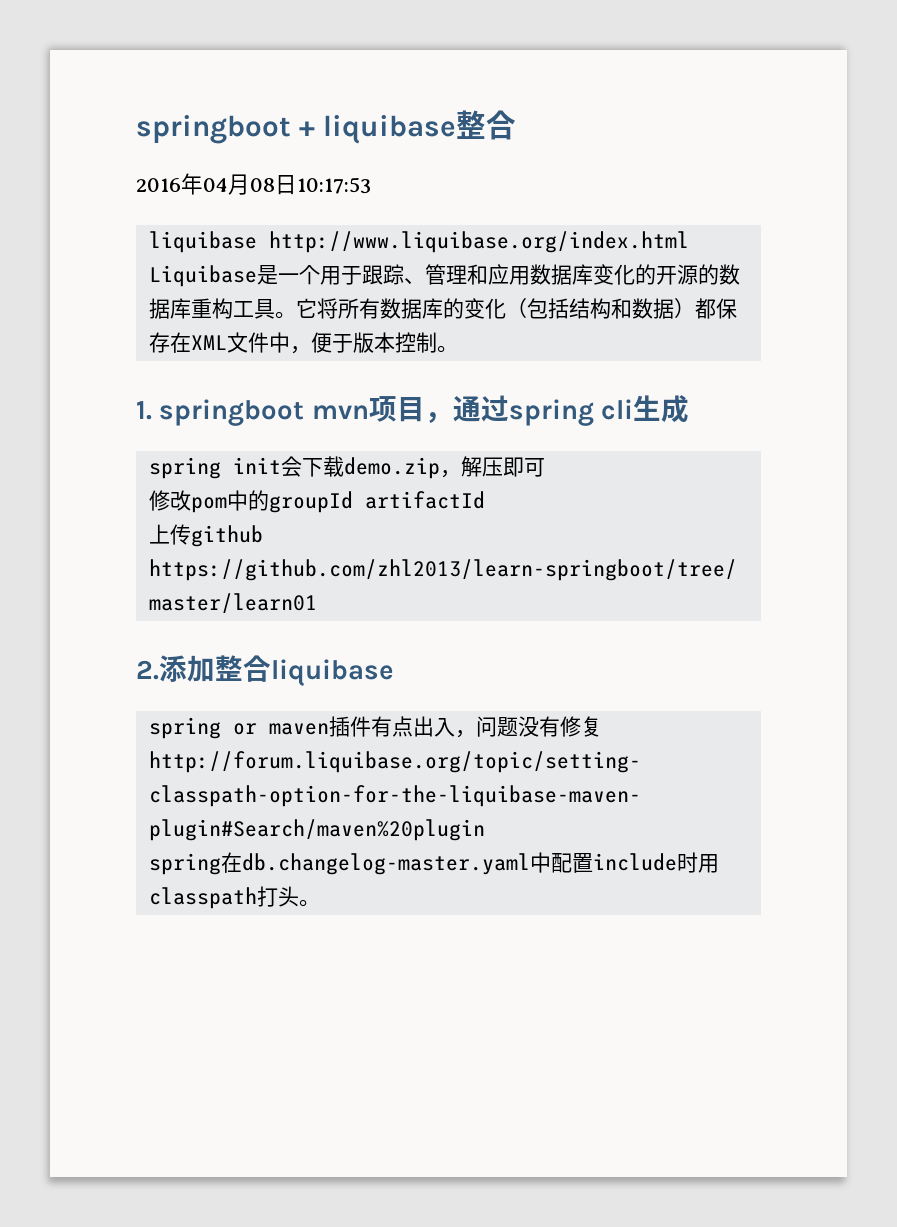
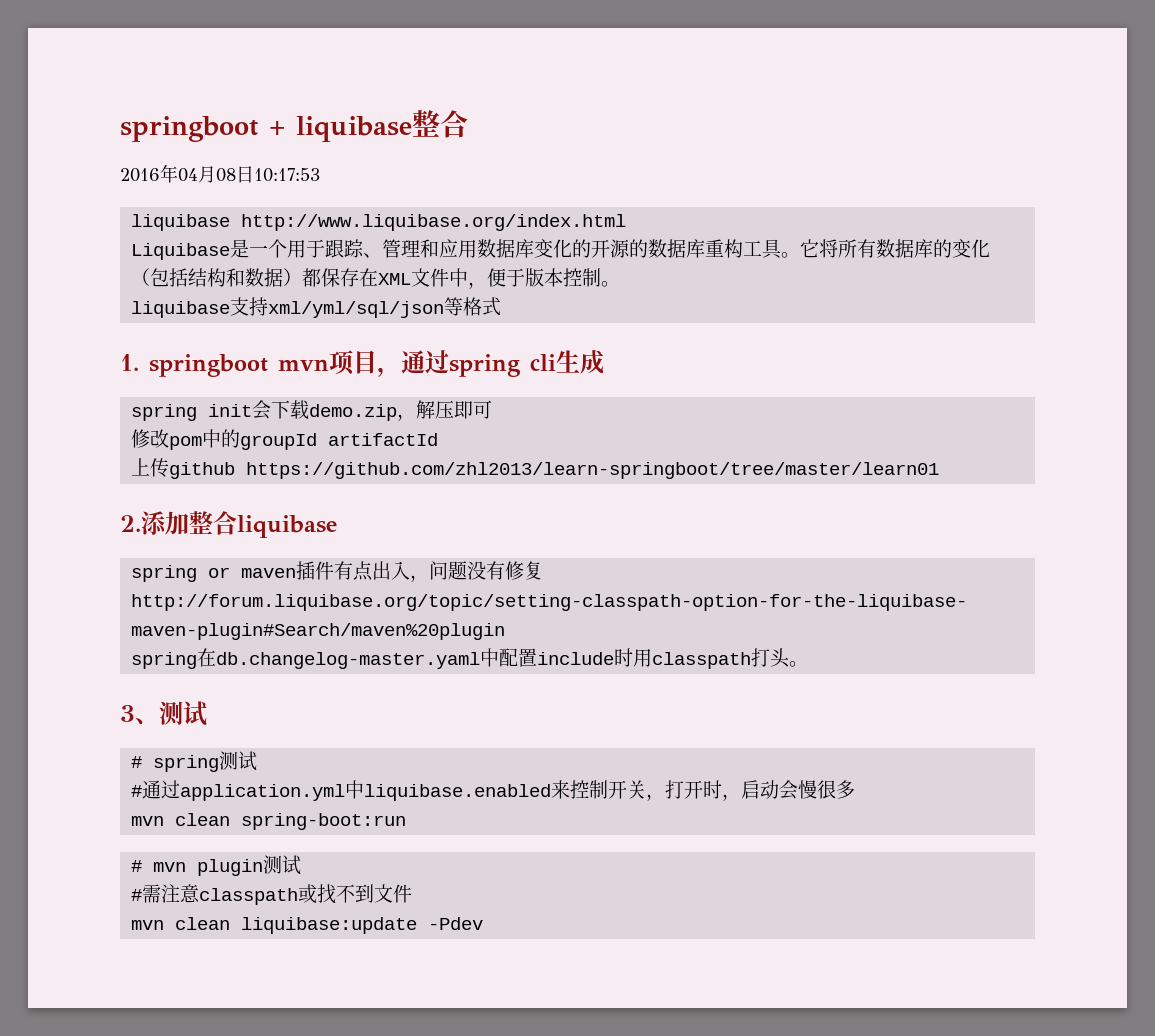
(458, 349) none -> [130,297,501,318] // liquibase支持xml/yml/sql/json等格式
(320, 903) none -> [120,701,207,726] [130,751,257,772] [130,780,855,801] [130,813,406,830] [130,855,301,876] [130,884,412,905] [130,917,483,934] // 3、测试 // # spring测试 // #通过application.yml中liquibase.enabled来控制开关，打开时，启动会慢很多 // mvn clean spring-boot:run // # mvn plugin测试 // #需注意classpath或找不到文件 // mvn clean liquibase:update -Pdev

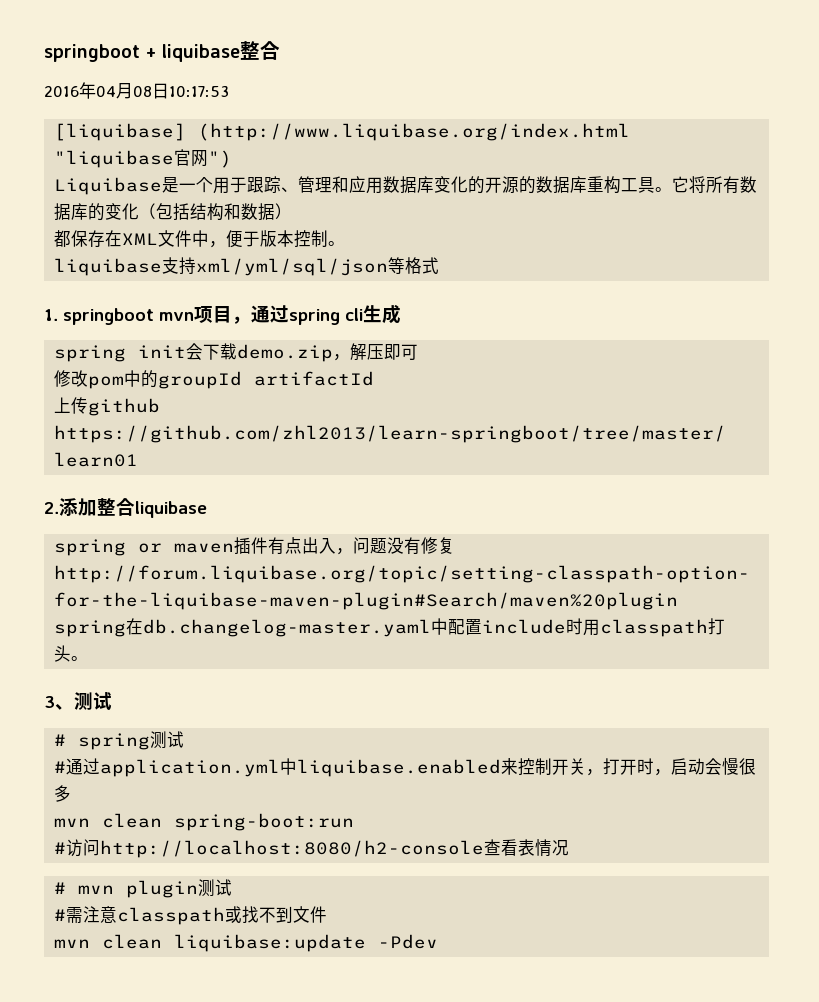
[130,214,626,231] liquibase http://www.liquibase.org/index.html -> [54,123,631,141] [54,149,233,168] [liquibase] (http://www.liquibase.org/index.html "liquibase官网")
(302, 277) none -> (293, 211) //
(406, 821) none -> [54,839,570,858] // #访问http://localhost:8080/h2-console查看表情况

